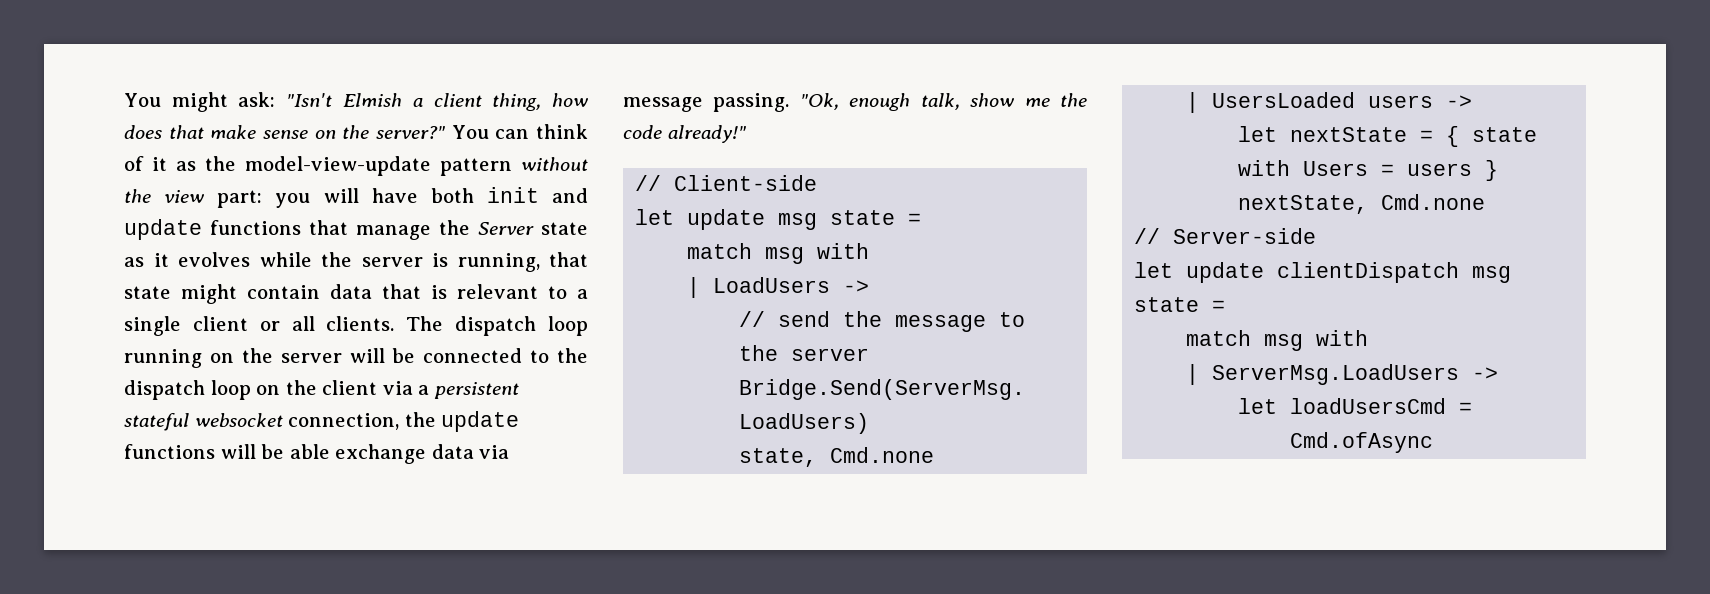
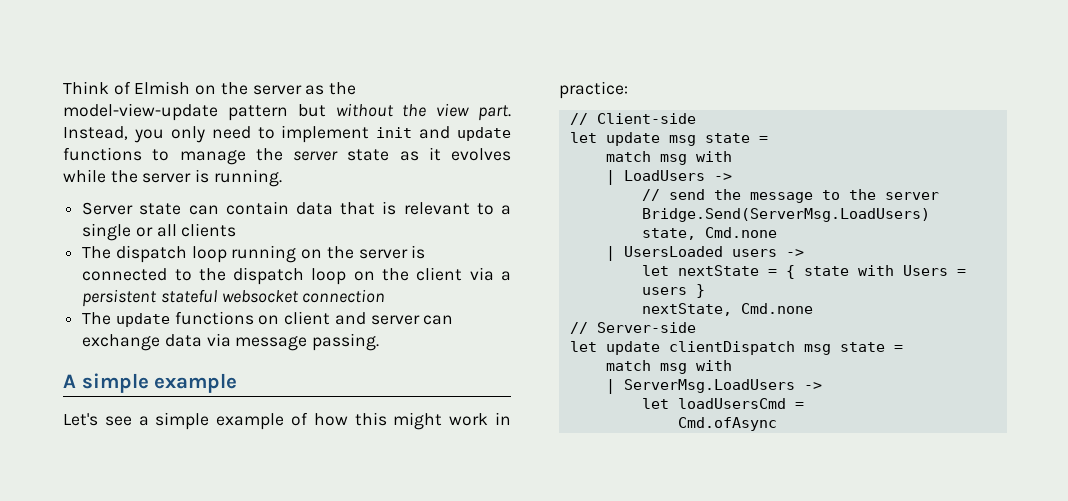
[124,92,588,112] [124,124,588,139] [124,156,167,171] You might ask: "Isn't Elmish a client thing, how does that make sense on the server?" You can think of it -> [63,81,302,95] Think of Elmish on the server
(512, 167) none -> [297,104,326,117] but
[217,188,474,208] part: you will have both -> [477,105,511,121] [63,125,370,143] part. Instead, you only need to implement
[309,220,348,235] that -> [152,149,170,161] to
[478,222,534,235] Server -> [293,151,338,161] server
[457,252,588,272] [124,284,237,304] running, that state might -> [213,169,282,187] [82,202,219,215] running. // Server state can
[192,316,248,331] client -> (132, 232) none
[326,316,395,331] clients. -> [181,223,237,237] clients //
[349,348,416,363] will be -> [411,245,426,259] is
[288,411,520,432] [124,444,330,459] connection, the update functions will be able -> [302,289,386,303] [82,311,454,327] connection // The update functions on client and server can
[799,93,1087,111] [623,125,746,143] "Ok, enough talk, show me the code already!" -> [63,373,238,393] [63,412,512,430] [559,81,628,99] // A simple example // Let's see a simple example of how this might work in practice:

